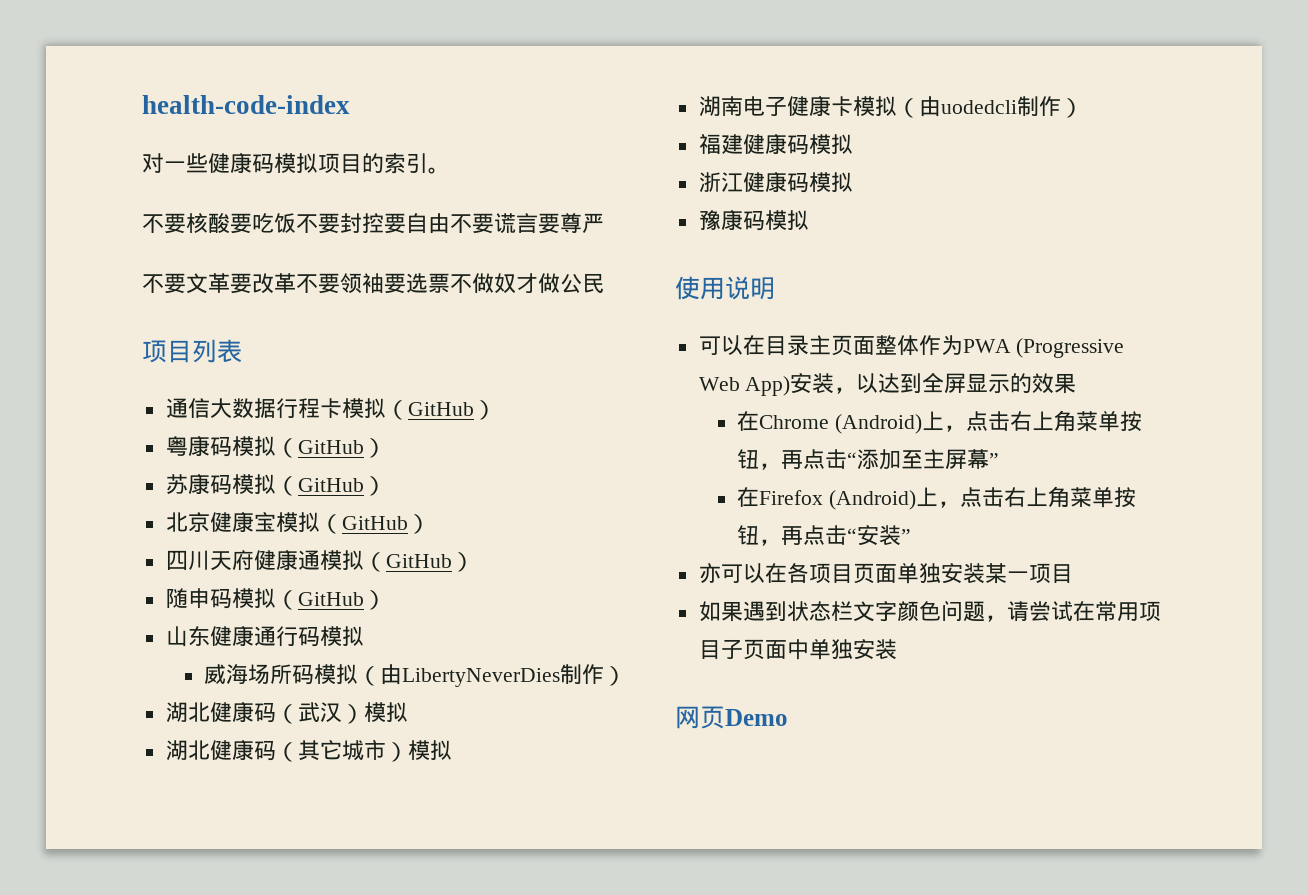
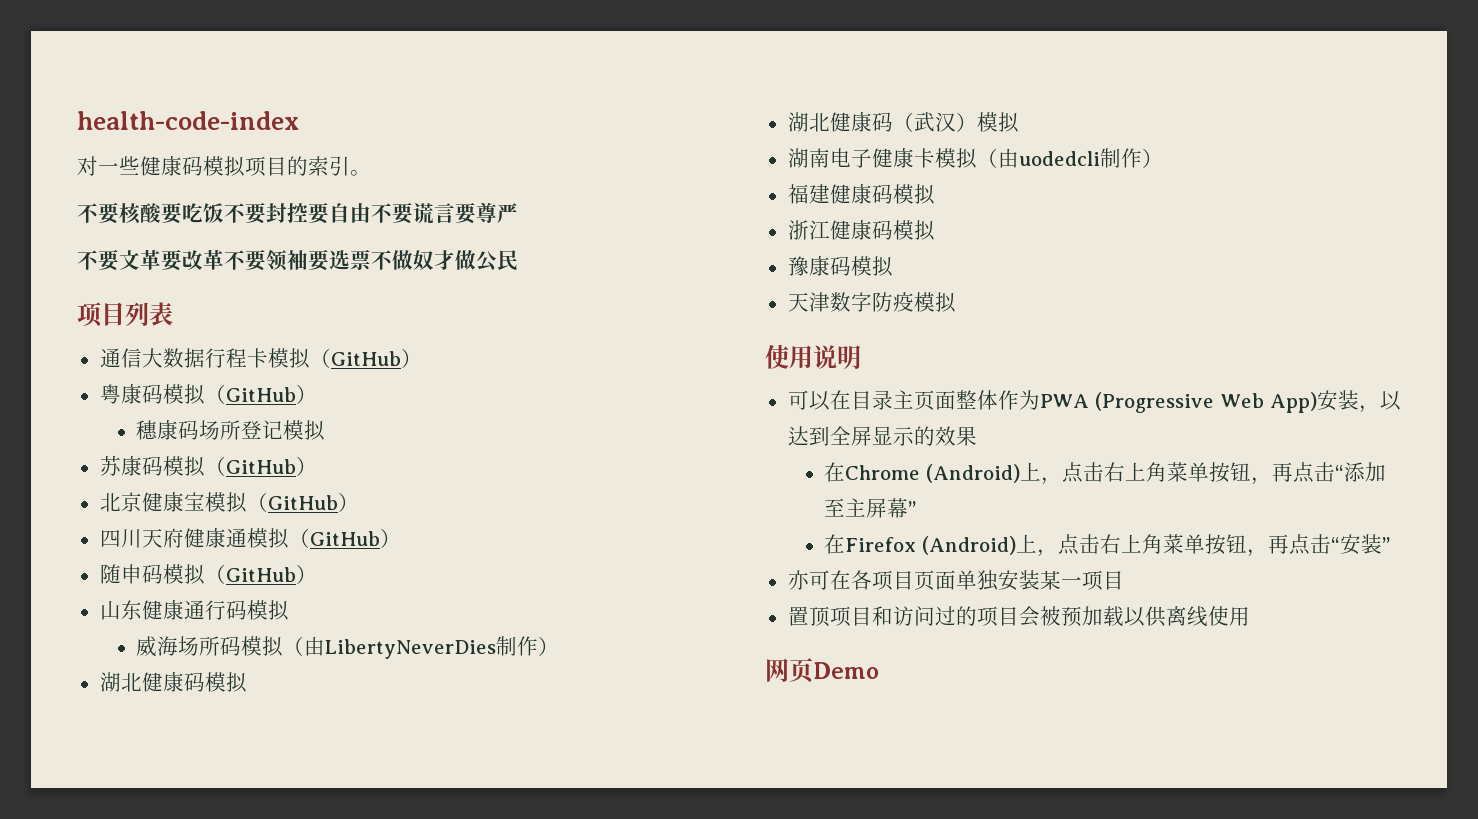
(386, 448) none -> [136,420,326,441] // 穗康码场所登记模拟
[275,702,364,724] （武汉） -> (205, 682) none
[297,740,386,761] 其它城市 -> [913,112,956,132] 武汉
(809, 220) none -> [787,292,956,313] // 天津数字防疫模拟
[742,563,765,583] 以 -> (830, 580) none
[698,600,1161,622] [698,639,897,660] 如果遇到状态栏文字颜色问题，请尝试在常用项目子页面中单独安装 -> [787,606,1250,627] 置顶项目和访问过的项目会被预加载以供离线使用

